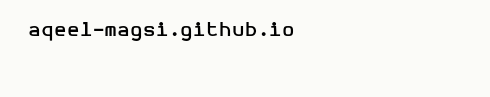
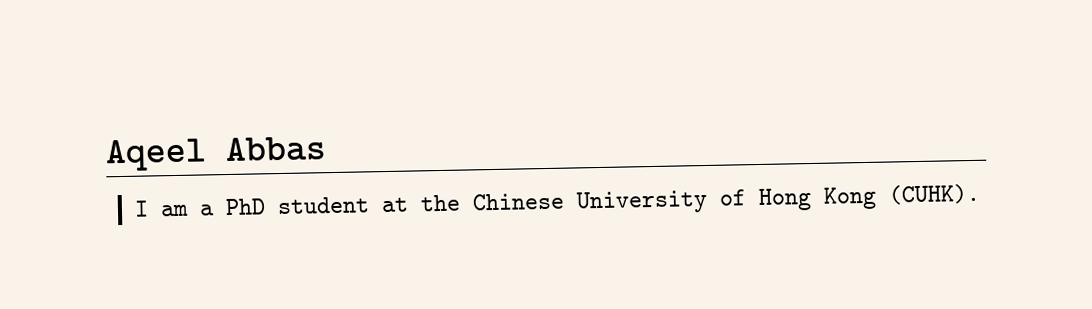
[28,22,295,41] aqeel-magsi.github.io -> [105,136,327,172] [134,183,981,217] Aqeel Abbas // I am a PhD student at the Chinese University of Hong Kong (CUHK).

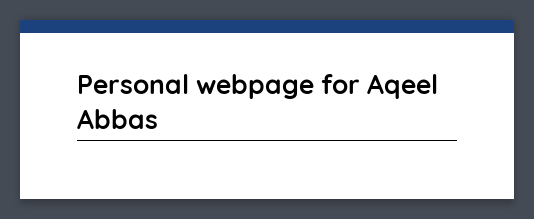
(105, 155) none -> [77,74,361,99] Personal webpage for
[134,183,981,217] // I am a PhD student at the Chinese University of Hong Kong (CUHK). -> (158, 119) none

